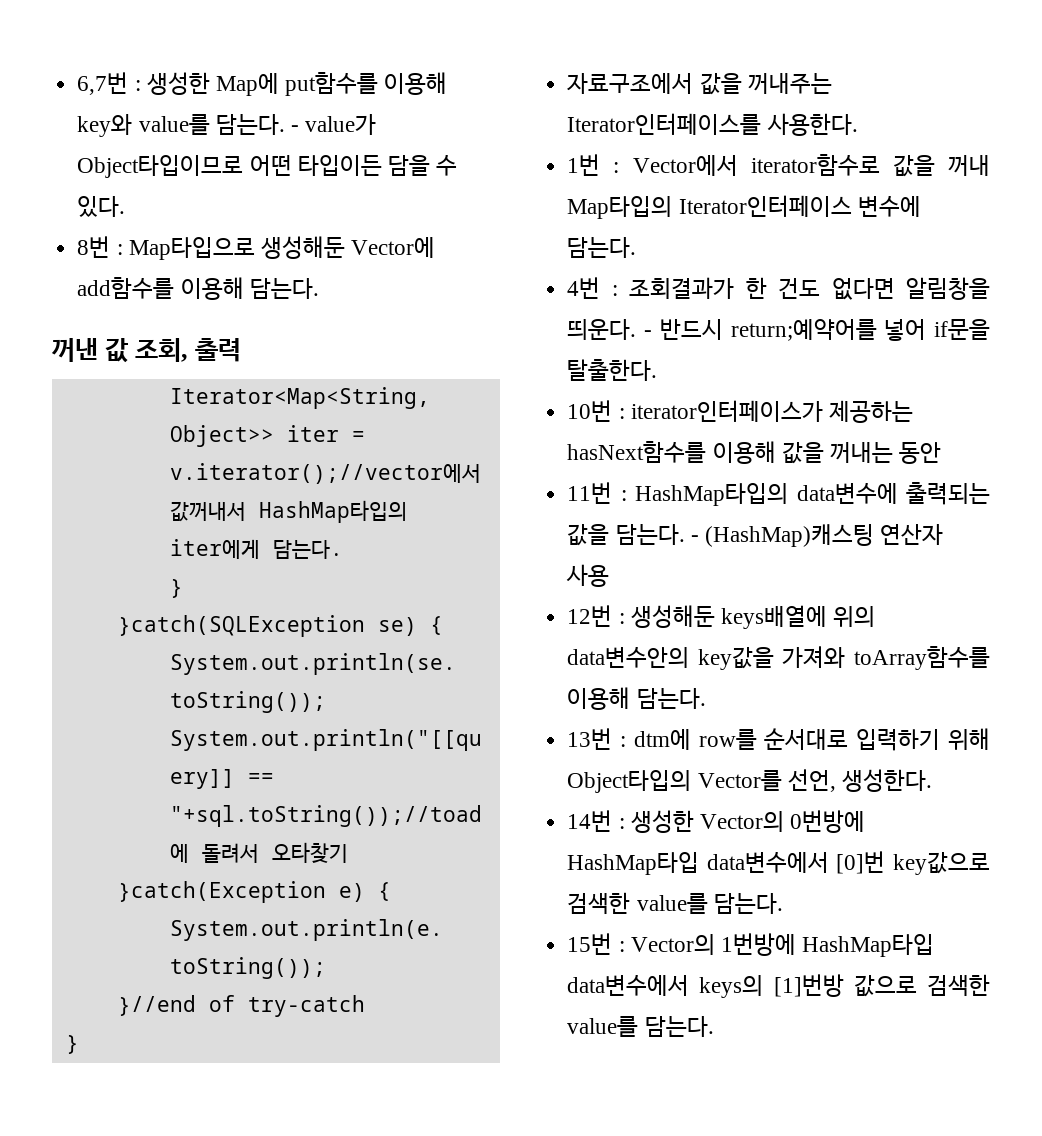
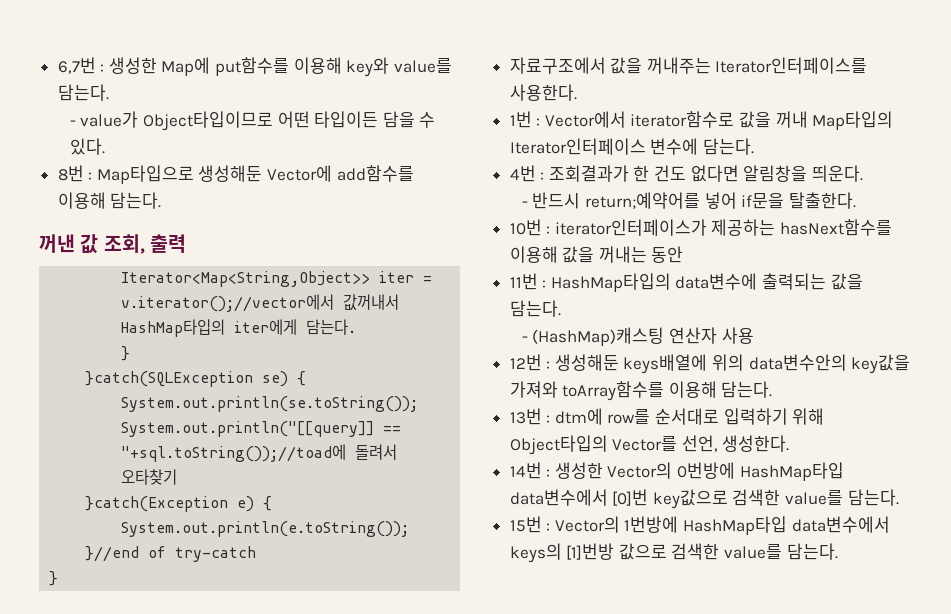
(285, 124) none -> (109, 92) //
(637, 329) none -> (863, 173) //
(685, 534) none -> (561, 308) //

